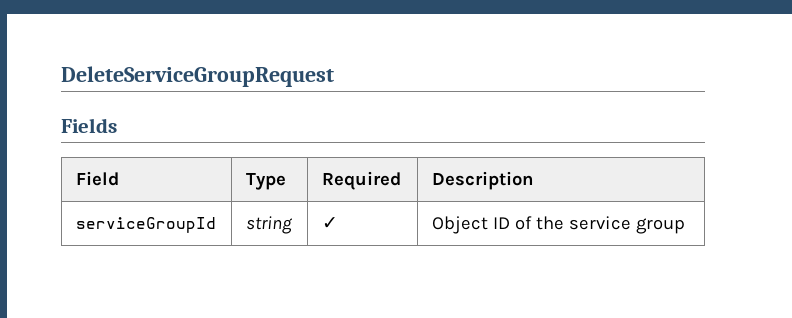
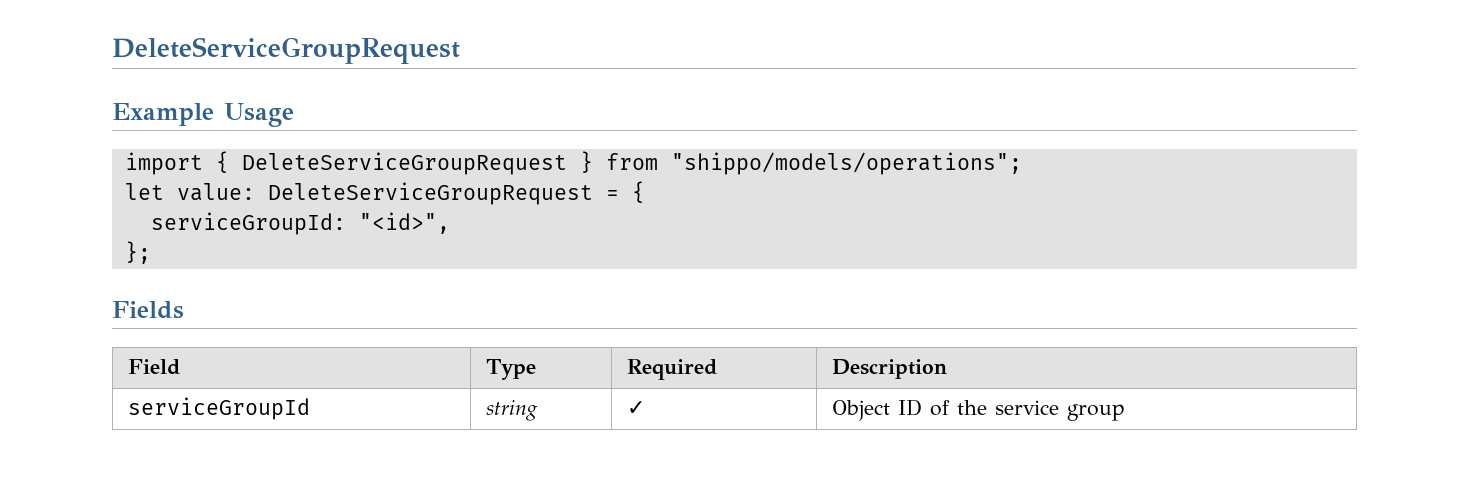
[61,66,334,87] DeleteServiceGroupRequest -> [112,37,460,64] [112,103,294,127] [124,151,1022,175] [124,181,645,205] [150,212,450,235] [124,241,151,264] DeleteServiceGroupRequest // Example Usage // import { DeleteServiceGroupRequest } from "shippo/models/operations"; // let value: DeleteServiceGroupRequest = { // serviceGroupId: "<id>", // };

